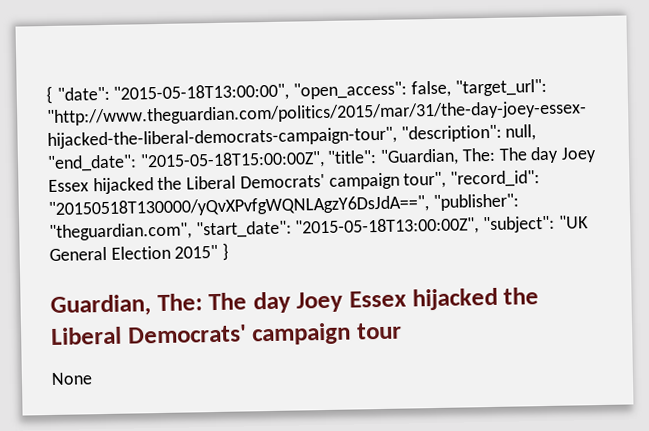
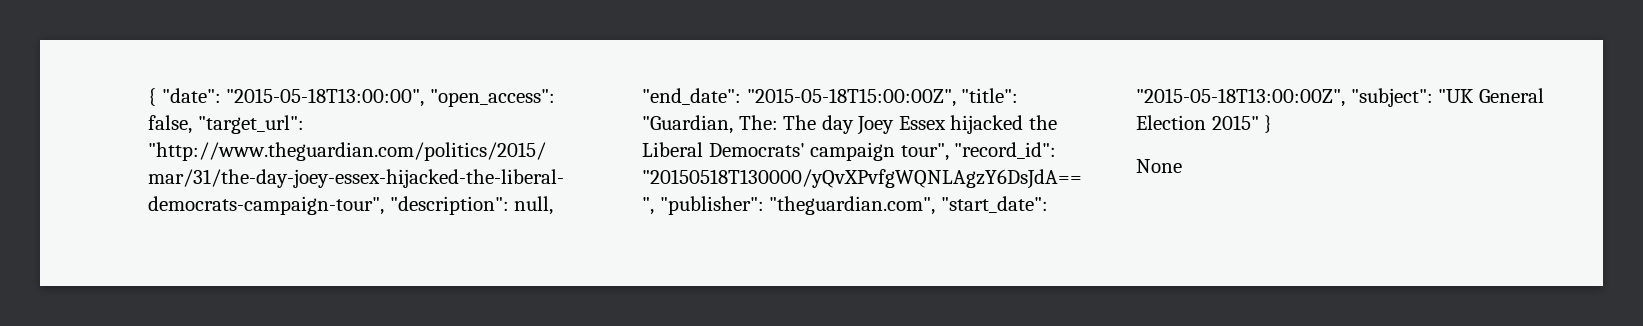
[50,287,540,317] [50,322,402,346] // Guardian, The: The day Joey Essex hijacked the Liberal Democrats' campaign tour -> (1273, 124) none

